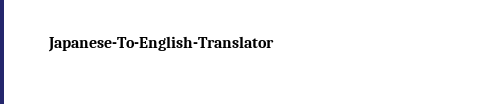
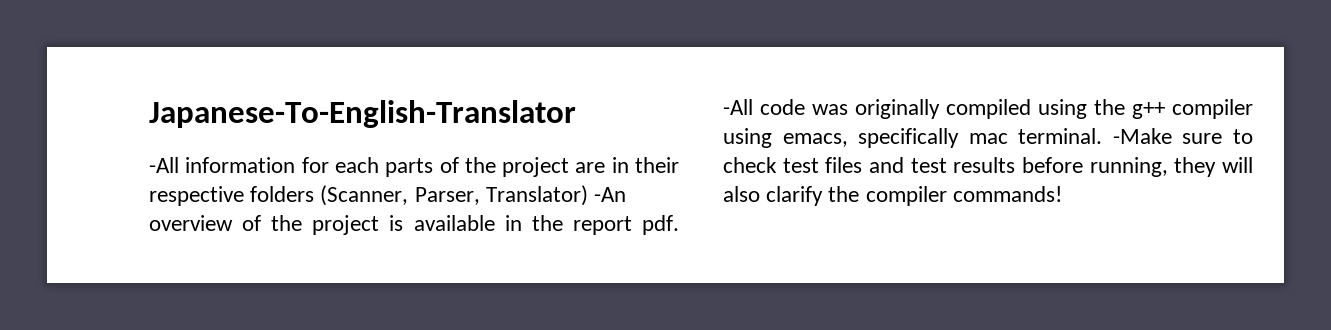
(274, 44) none -> [149,157,680,177] [149,185,627,206] [149,215,679,235] [723,99,1253,119] [723,128,1253,148] [723,157,1253,177] [723,186,1062,206] // -All information for each parts of the project are in their respective folders (Scanner, Parser, Translator) -An overview of the project is available in the report pdf. -All code was originally compiled using the g++ compiler using emacs, specifically mac terminal. -Make sure to check test files and test results before running, they will also clarify the compiler commands!

